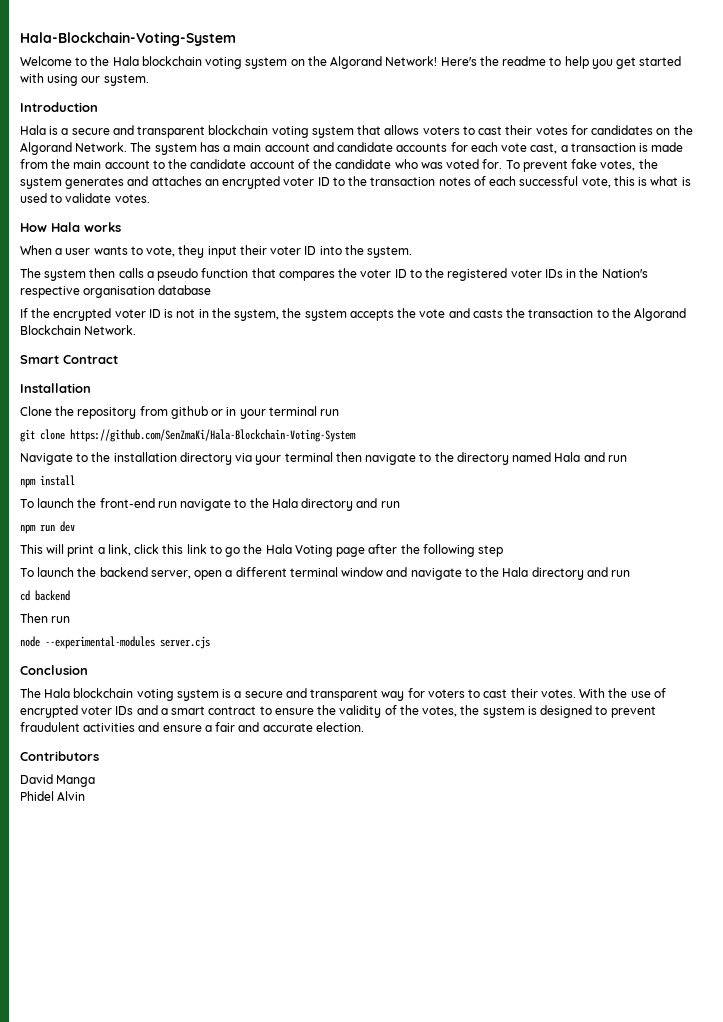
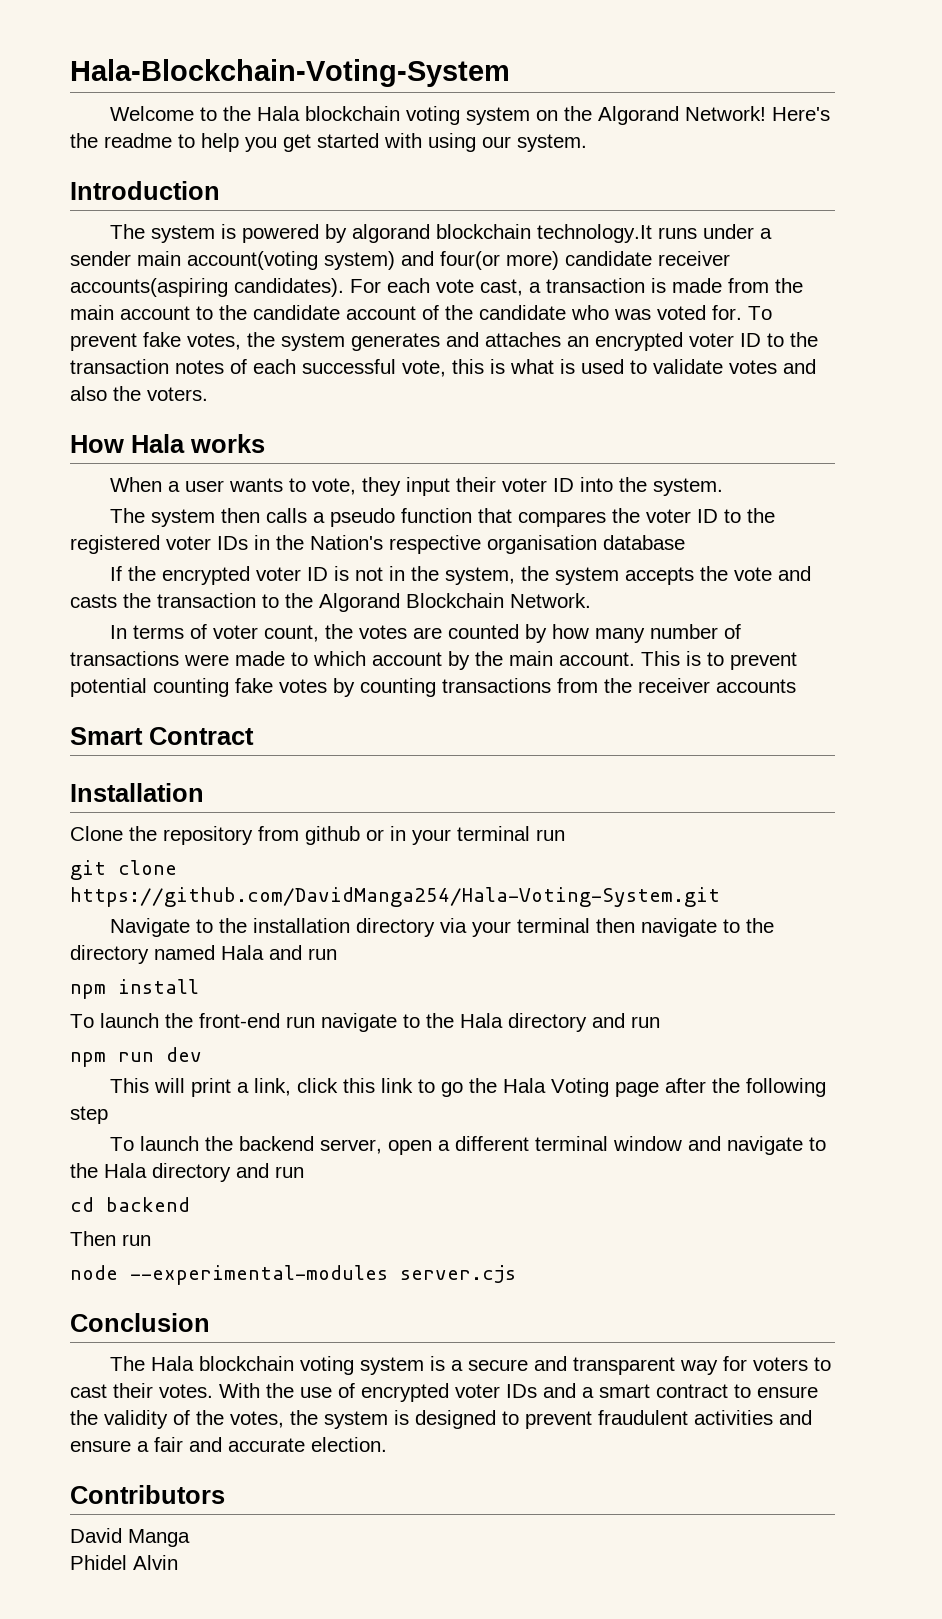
[20,125,693,138] [20,142,468,155] Hala is a secure and transparent blockchain voting system that allows voters to cast their votes for candidates on the Algorand Network. The system has a main account and candidate accounts for -> [109,224,772,243] [70,251,730,270] [70,278,381,297] The system is powered by algorand blockchain technology.It runs under a sender main account(voting system) and four(or more) candidate receiver accounts(aspiring candidates). For
[114,194,150,203] votes. -> [729,359,816,374] [70,386,208,401] votes and also the voters.
(137, 330) none -> [109,624,741,643] [70,651,797,670] [70,678,796,697] // In terms of voter count, the votes are counted by how many number of transactions were made to which account by the main account. This is to prevent potential counting fake votes by counting transactions from the receiver accounts
[70,429,356,442] https://github.com/SenZmaKi/Hala-Blockchain-Voting-System -> [70,887,720,907] https://github.com/DavidManga254/Hala-Voting-System.git

